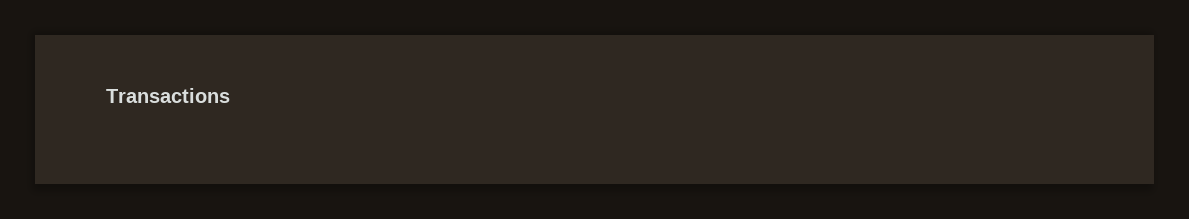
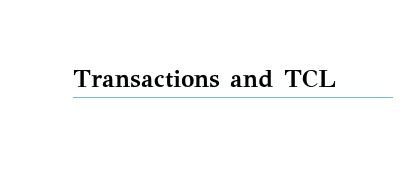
(230, 95) none -> [229,69,336,88] and TCL

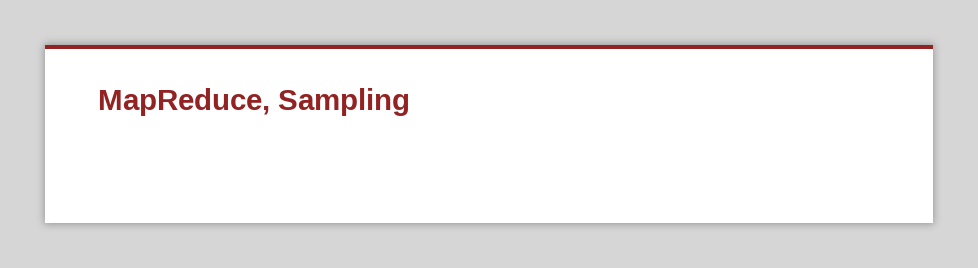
[73,69,336,88] Transactions and TCL -> [98,88,410,116] MapReduce, Sampling

